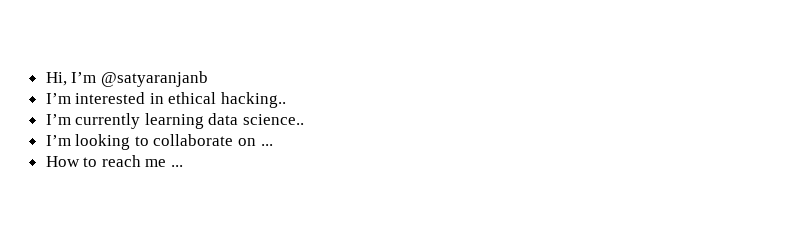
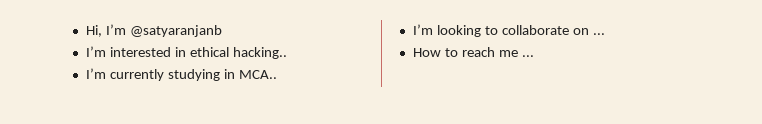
[144,113,305,129] learning data science.. -> [167,69,277,81] studying in MCA..

